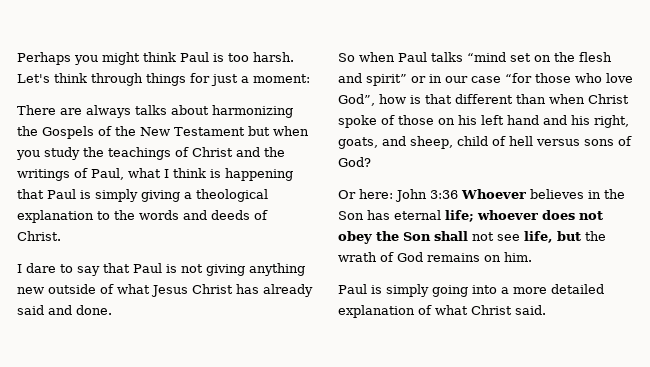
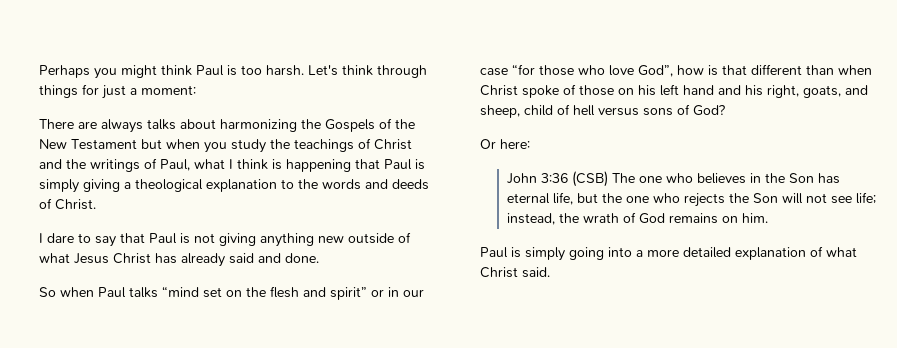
(393, 194) none -> (530, 144) //
[461,189,526,199] Whoever -> [571,171,693,187] (CSB) The one who
[445,210,603,222] [338,231,468,244] life; whoever does not obey the Son shall -> [552,192,803,207] life, but the one who rejects the Son will
[524,231,581,243] life, but -> [855,192,876,204] [506,213,555,225] life; instead,

